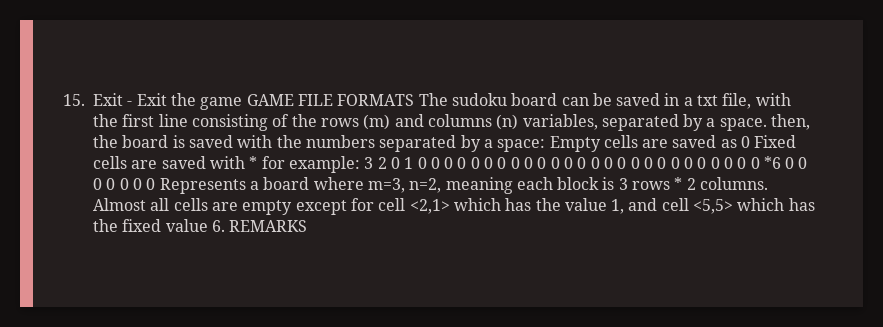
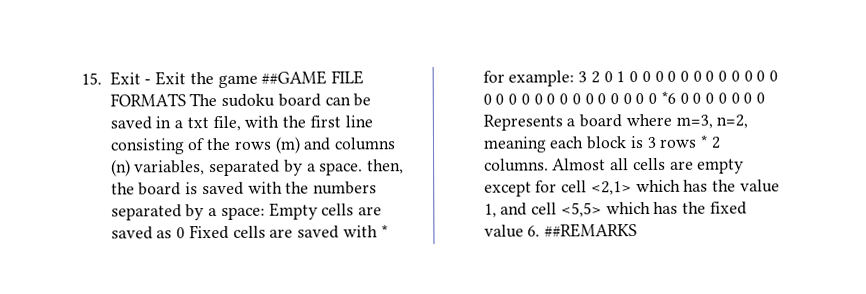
[246,94,294,106] GAME -> [261,70,328,85] ##GAME
[229,220,308,232] REMARKS -> [544,223,638,238] ##REMARKS

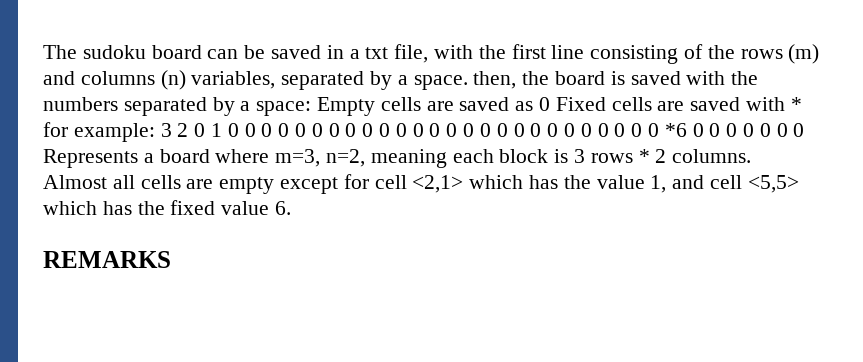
[81,70,365,89] [109,93,186,107] 15. Exit - Exit the game ##GAME FILE FORMATS -> (43, 52) none
[544,223,638,238] ##REMARKS -> [43,251,171,268] // REMARKS

